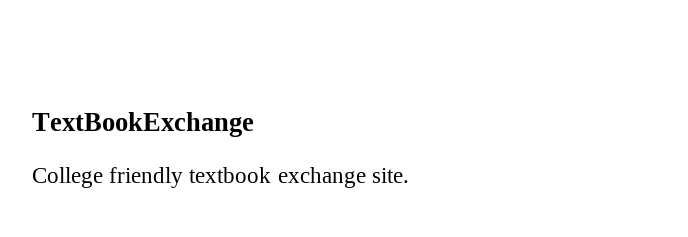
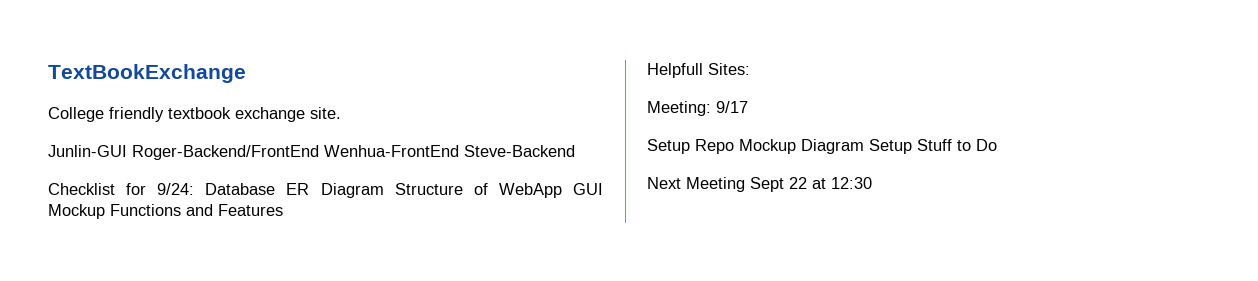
(409, 175) none -> [48,145,575,160] [48,183,603,198] [48,204,283,219] [647,63,750,78] [647,101,748,116] [647,139,997,154] [647,177,872,192] // Junlin-GUI Roger-Backend/FrontEnd Wenhua-FrontEnd Steve-Backend // Checklist for 9/24: Database ER Diagram Structure of WebApp GUI Mockup Functions and Features // Helpfull Sites: // Meeting: 9/17 // Setup Repo Mockup Diagram Setup Stuff to Do // Next Meeting Sept 22 at 12:30

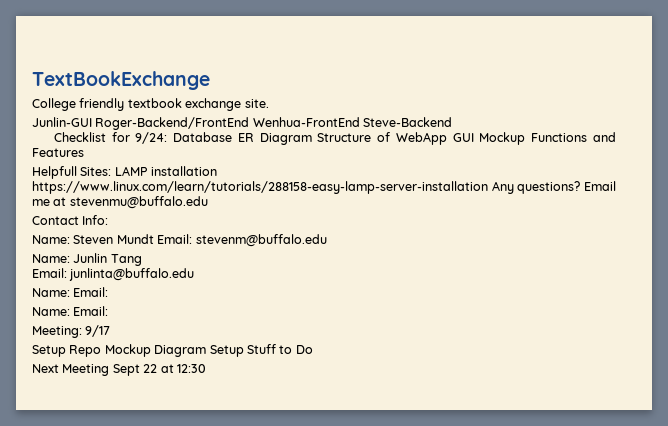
(750, 69) none -> [114,166,218,176] [32,181,616,194] [32,196,208,209] [32,215,109,225] [32,234,327,247] [32,253,142,266] [32,268,195,281] [32,287,109,297] [32,306,109,316] LAMP installation https://www.linux.com/learn/tutorials/288158-easy-lamp-server-installation Any questions? Email me at stevenmu@buffalo.edu // Contact Info: // Name: Steven Mundt Email: stevenm@buffalo.edu // Name: Junlin Tang // Email: junlinta@buffalo.edu // Name: Email: // Name: Email:

